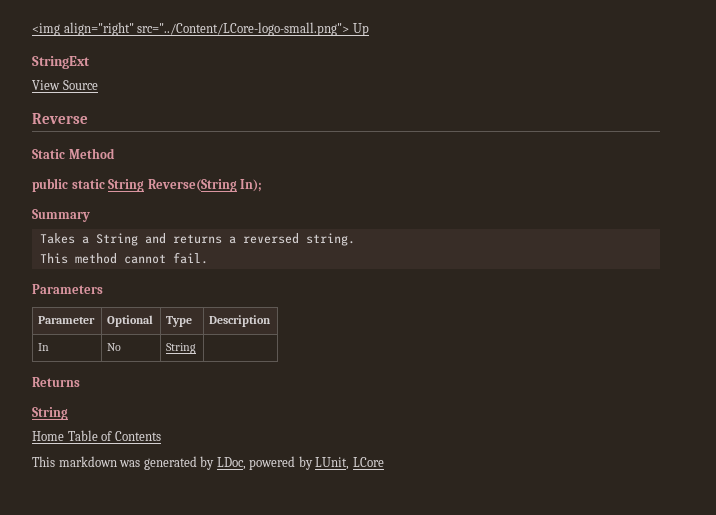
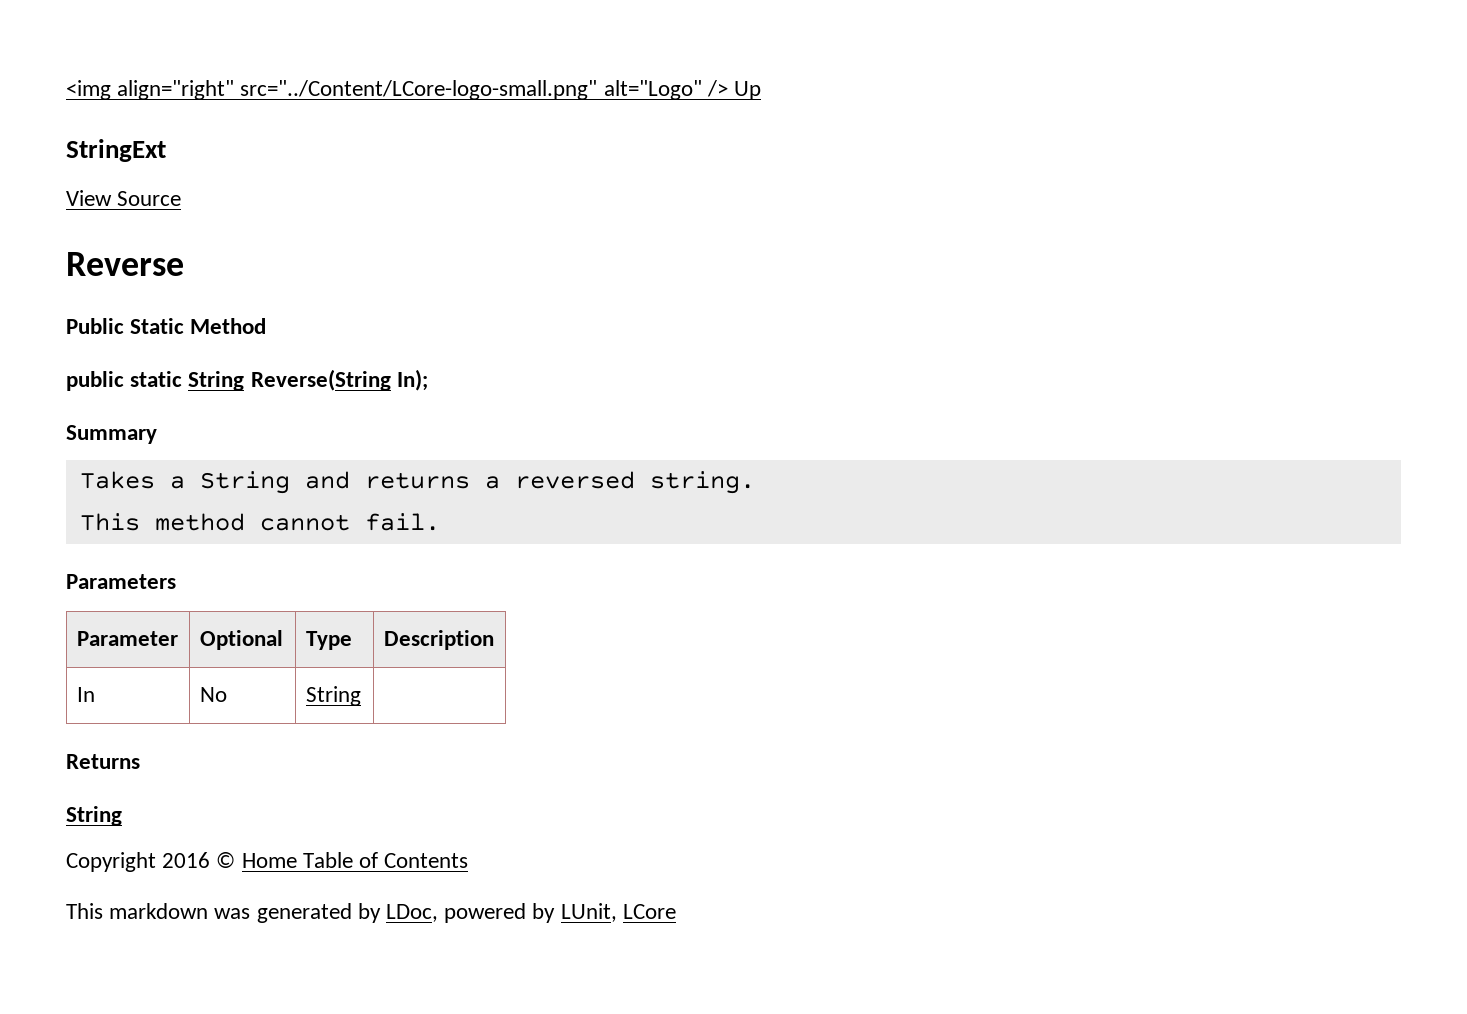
[137,22,350,36] src="../Content/LCore-logo-small.png"> -> [240,80,728,100] src="../Content/LCore-logo-small.png" alt="Logo" />
(88, 118) none -> [66,318,124,334] Public
(68, 413) none -> [66,852,236,872] Copyright 2016 ©

